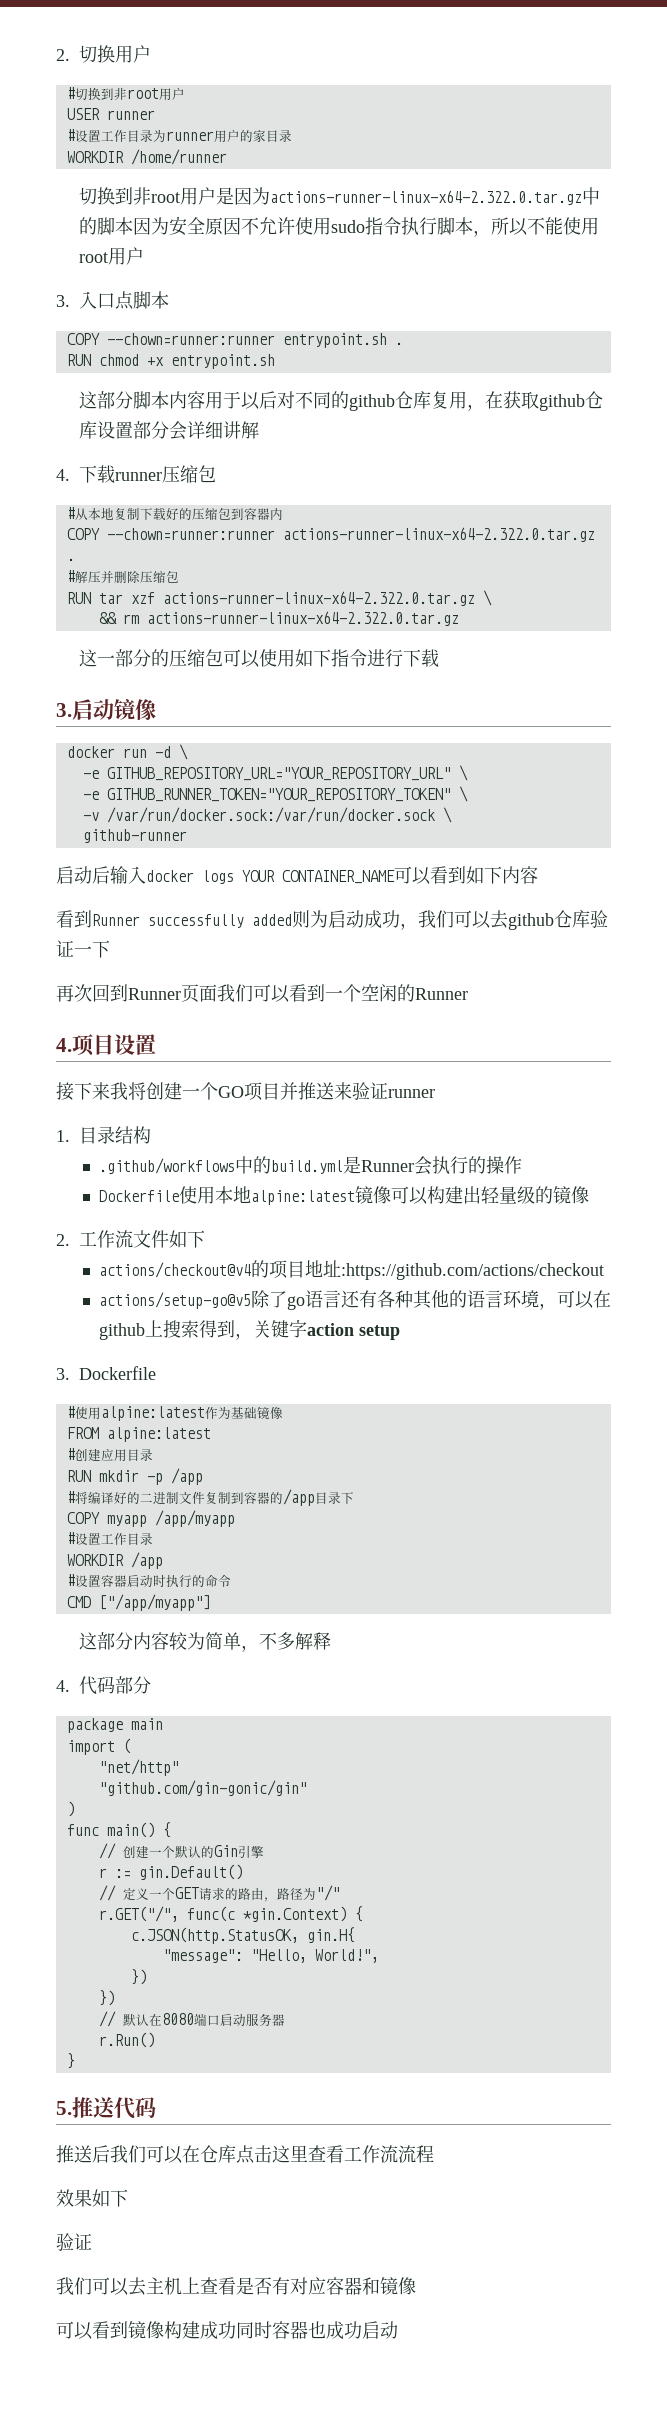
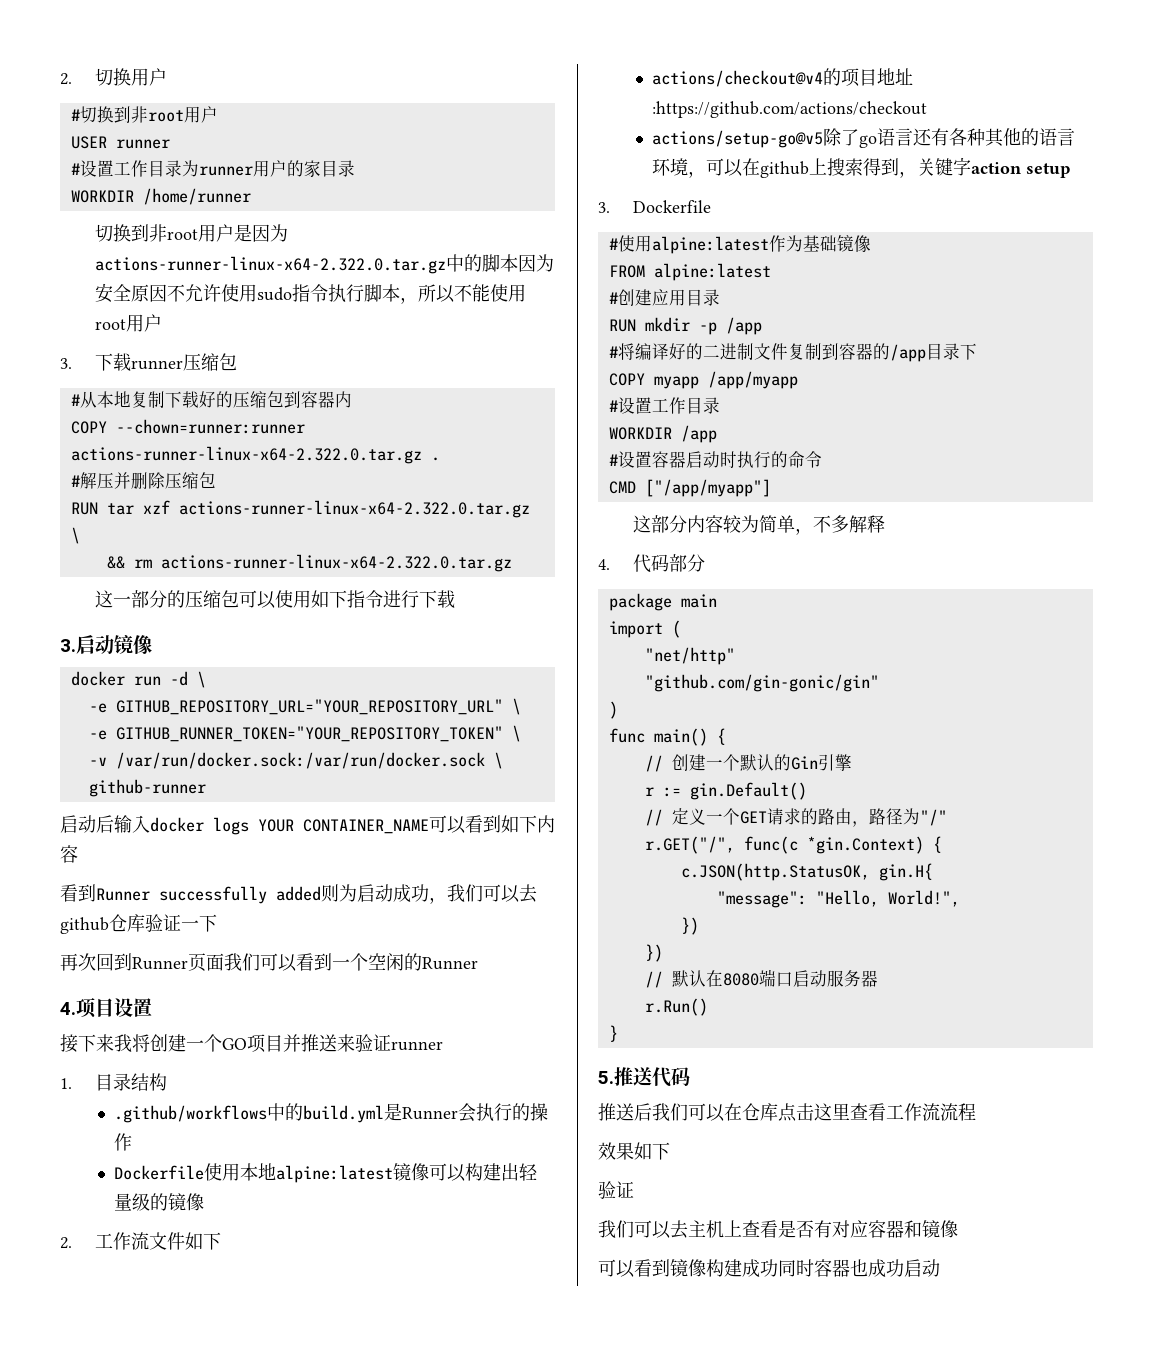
[79,291,169,310] [66,333,403,348] [66,354,275,369] [78,391,603,411] [78,421,259,440] [56,469,70,481] 入口点脚本 // COPY --chown=runner:runner entrypoint.sh . // RUN chmod +x entrypoint.sh // 这部分脚本内容用于以后对不同的github仓库复用，在获取github仓库设置部分会详细讲解 // 4. -> (72, 363) none

